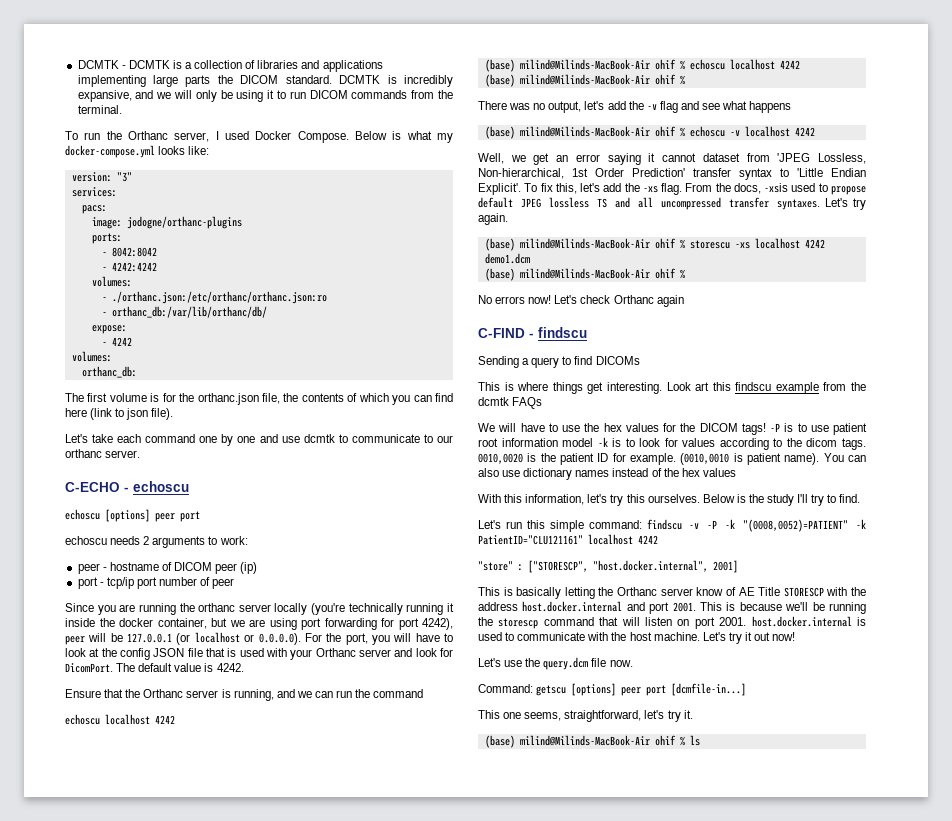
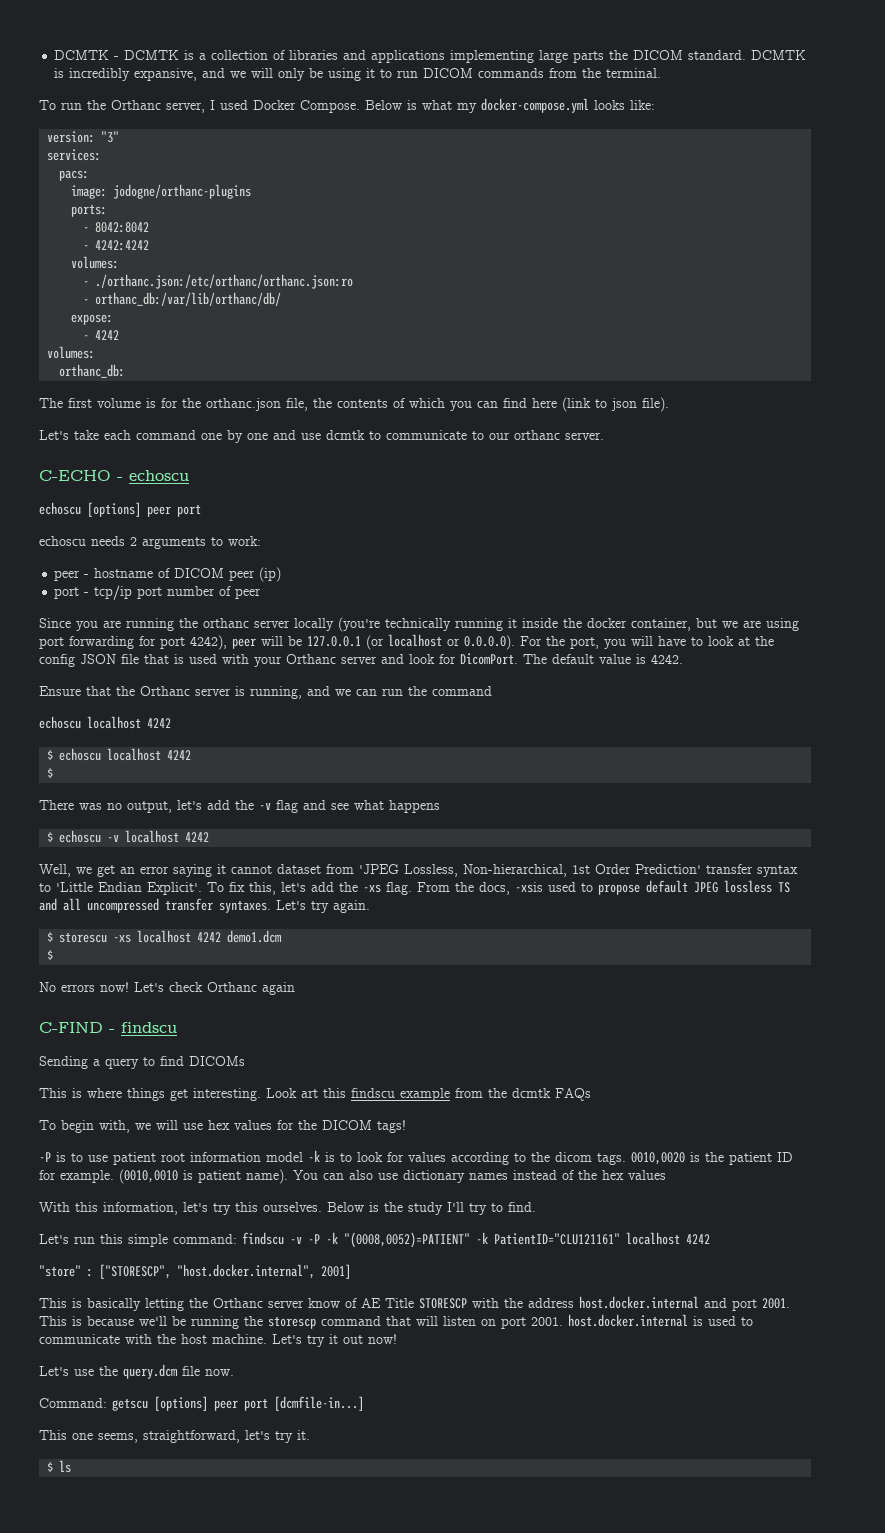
[484,59,800,72] [484,74,685,87] (base) milind@Milinds-MacBook-Air ohif % echoscu localhost 4242 // (base) milind@Milinds-MacBook-Air ohif % -> [47,748,192,761] [47,768,54,778] $ echoscu localhost 4242 // $
[484,126,685,139] (base) milind@Milinds-MacBook-Air ohif % -> [47,832,54,842] $
[484,238,685,251] (base) milind@Milinds-MacBook-Air ohif % -> [47,932,54,942] $
[484,268,685,281] (base) milind@Milinds-MacBook-Air ohif % -> [47,950,54,960] $
[478,423,600,432] We will have to use the -> [39,1120,203,1133] To begin with, we will use
(766, 429) none -> (406, 1126) //
[484,735,685,748] (base) milind@Milinds-MacBook-Air ohif % -> [47,1462,54,1472] $

